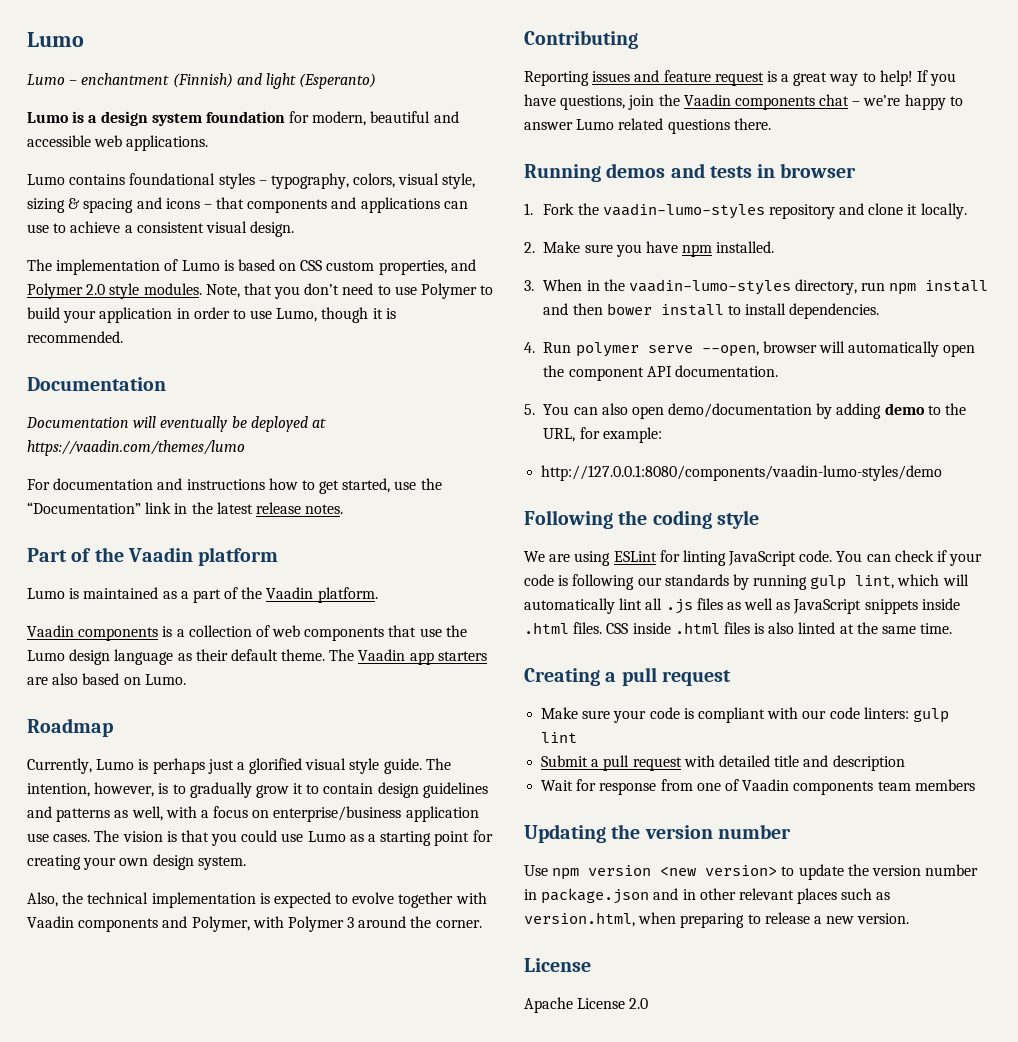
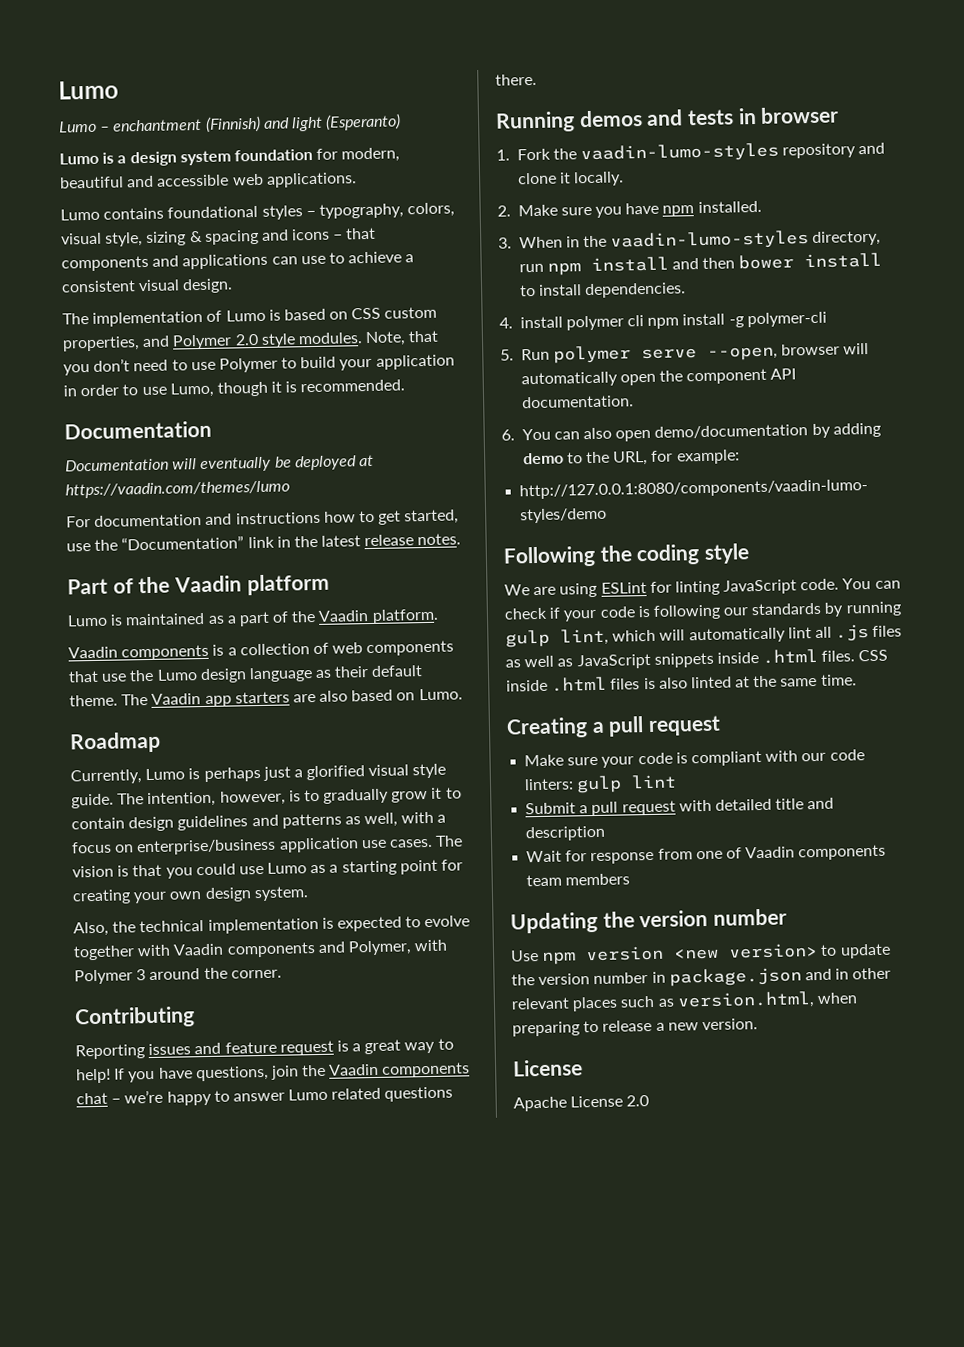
(535, 347) none -> [519,311,827,331] [500,349,514,361] install polymer cli npm install -g polymer-cli // 5.
[524,404,535,415] 5. -> [501,429,515,441] 6.

